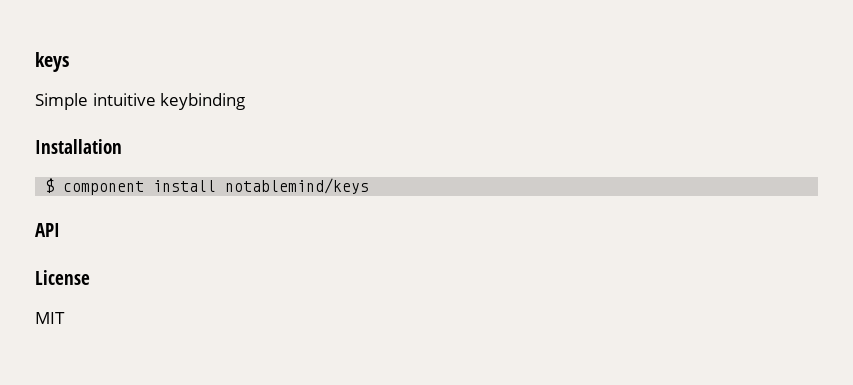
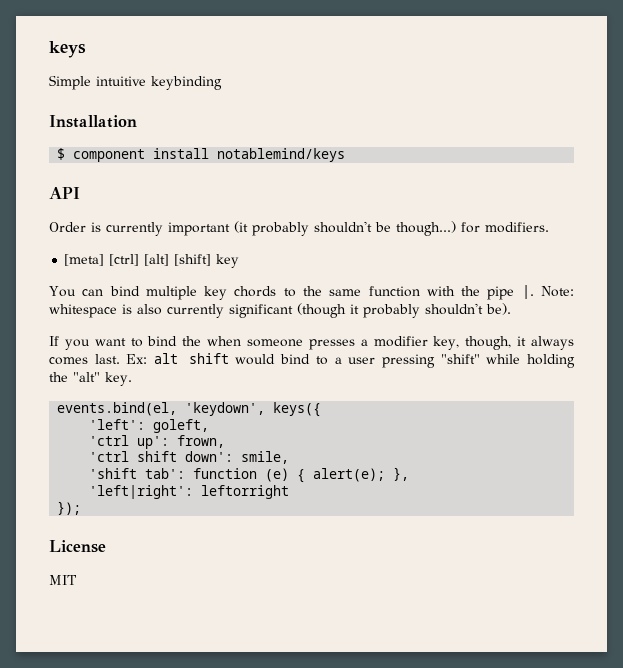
(60, 230) none -> [49,221,549,236] [64,254,240,268] [49,285,574,300] [49,303,511,318] [49,336,574,350] [49,353,575,368] [49,372,132,386] [57,402,322,417] [89,419,210,433] [89,435,226,449] [89,451,290,464] [89,467,410,483] [89,485,290,499] [57,501,82,515] // Order is currently important (it probably shouldn't be though...) for modifiers. // [meta] [ctrl] [alt] [shift] key // You can bind multiple key chords to the same function with the pipe |. Note: whitespace is also currently significant (though it probably shouldn't be). // If you want to bind the when someone presses a modifier key, though, it always comes last. Ex: alt shift would bind to a user pressing "shift" while holding the "alt" key. // events.bind(el, 'keydown', keys({ // 'left': goleft, // 'ctrl up': frown, // 'ctrl shift down': smile, // 'shift tab': function (e) { alert(e); }, // 'left|right': leftorright // });

